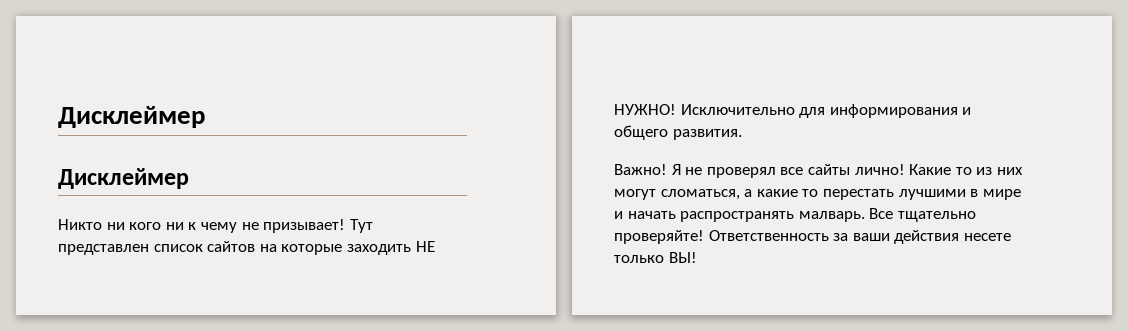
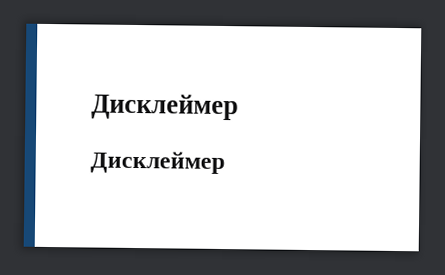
[58,219,373,233] [58,241,435,255] [614,104,972,118] [614,125,742,140] [614,164,1023,178] [614,189,1021,200] [614,208,976,222] [614,230,1011,244] [614,252,697,263] // Никто ни кого ни к чему не призывает! Тут представлен список сайтов на которые заходить НЕ НУЖНО! Исключительно для информирования и общего развития. // Важно! Я не проверял все сайты лично! Какие то из них могут сломаться, а какие то перестать лучшими в мире и начать распространять малварь. Все тщательно проверяйте! Ответственность за ваши действия несете только ВЫ! -> (225, 162) none

